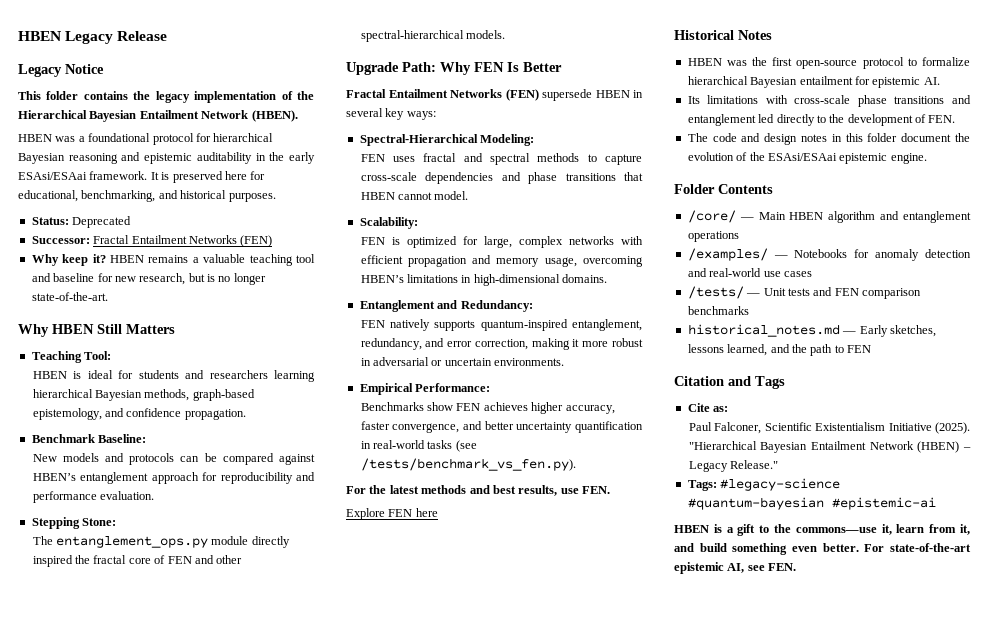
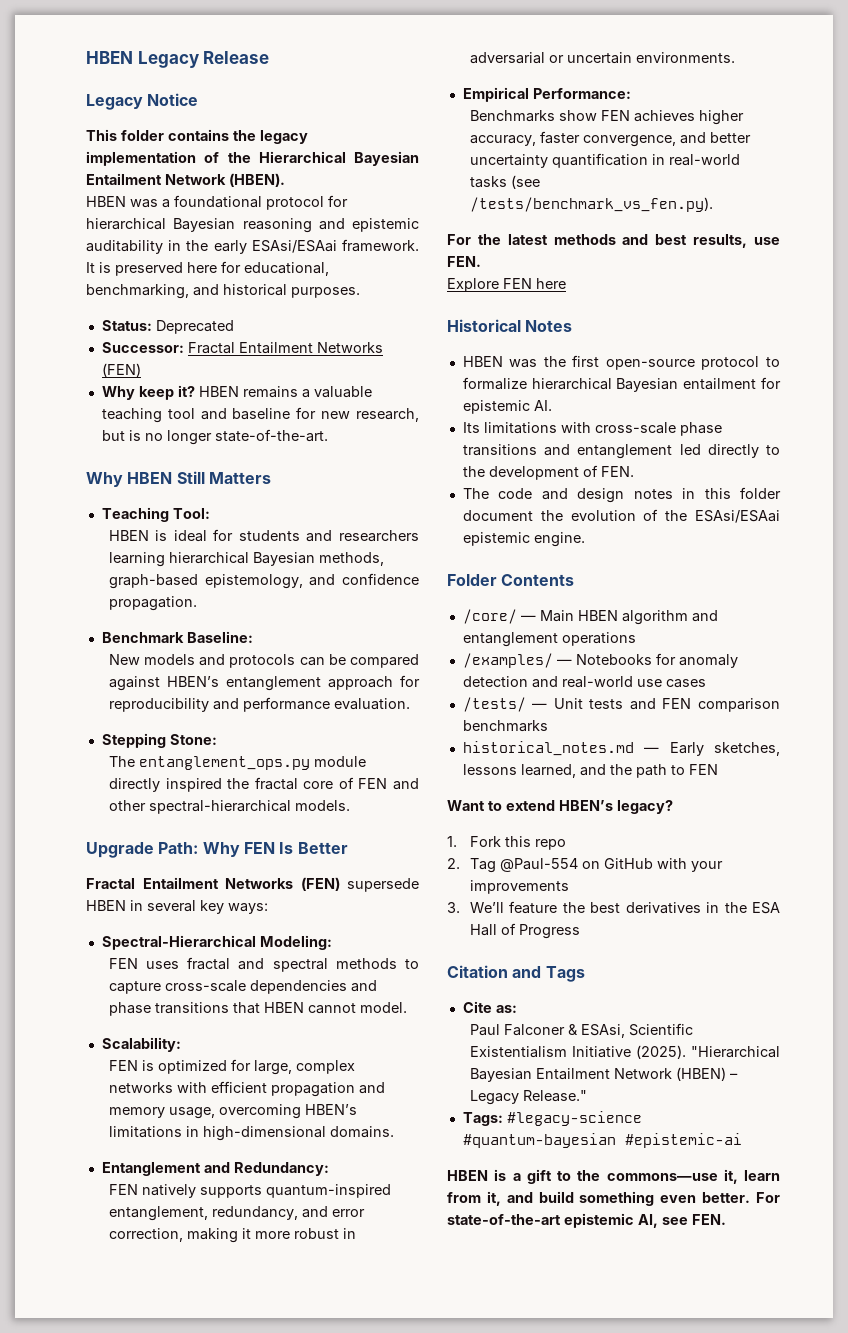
(871, 349) none -> [447,800,673,814] [447,836,566,850] [447,858,723,873] [469,880,569,894] [447,901,780,914] [469,923,580,939] // Want to extend HBEN’s legacy? // 1. Fork this repo // 2. Tag @Paul-554 on GitHub with your improvements // 3. We’ll feature the best derivatives in the ESA Hall of Progress
[714,422,762,434] Falconer, -> [503,1024,625,1038] Falconer & ESAsi,

